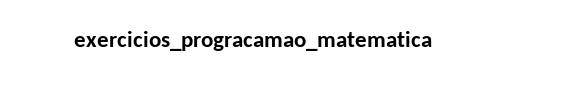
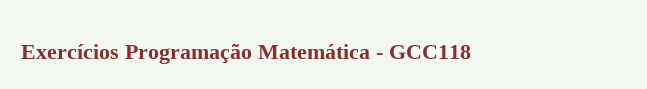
[74,31,432,51] exercicios_progracamao_matematica -> [21,44,471,64] Exercícios Programação Matemática - GCC118

